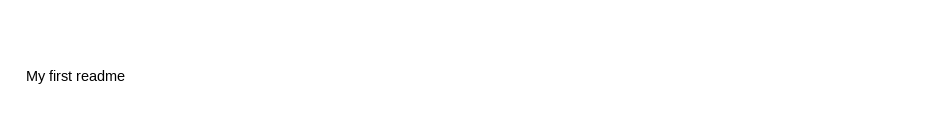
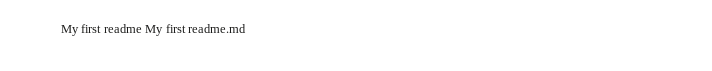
(125, 75) none -> [145,24,246,36] My first readme.md

